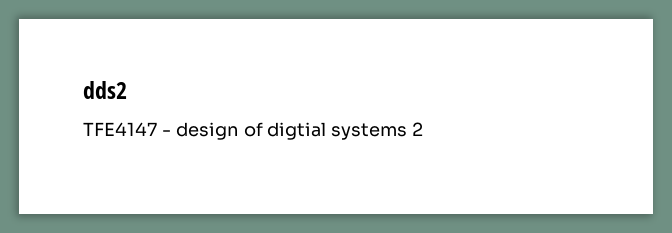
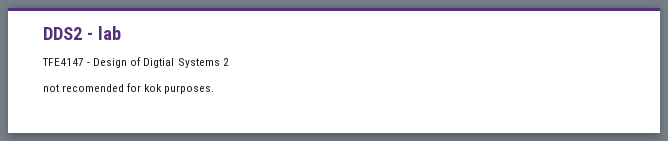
[83,81,127,99] dds2 -> [43,26,121,40] DDS2 - lab
[175,122,424,140] design of digtial systems 2 -> [93,57,229,68] [43,83,215,94] Design of Digtial Systems 2 // not recomended for kok purposes.

